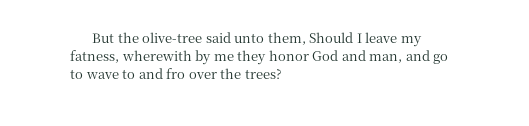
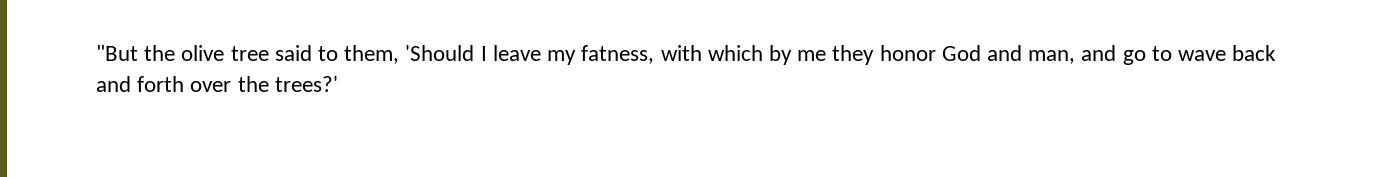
[92,32,354,45] But the olive-tree said unto them, Should -> [96,45,475,64] "But the olive tree said to them, 'Should
[121,50,192,61] wherewith -> [660,45,763,61] with which
[122,68,186,79] to and fro -> [1232,45,1277,61] [96,76,185,92] back and forth
[244,69,282,79] trees? -> [274,76,338,92] trees?'

